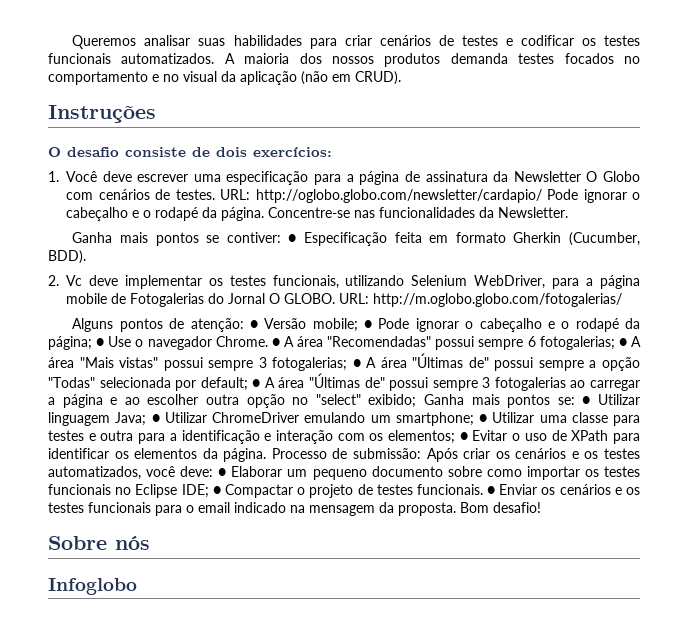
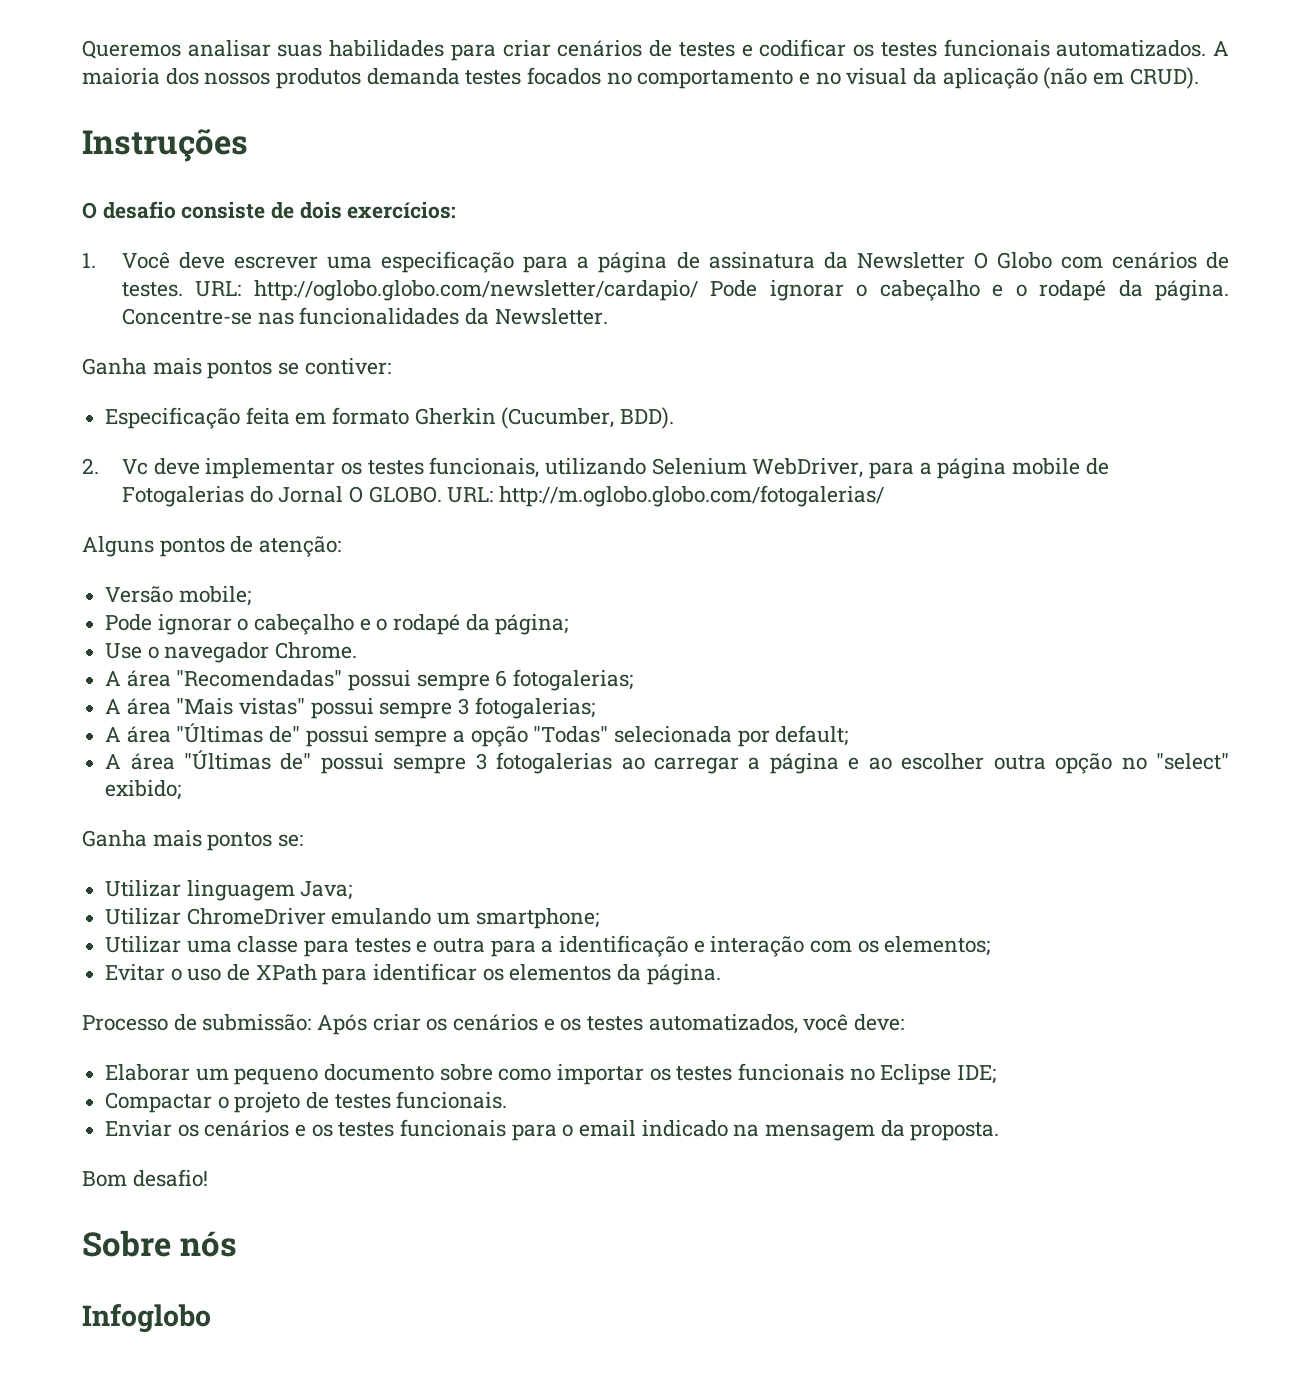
[288,234,297,243] ● -> (391, 366) //
[249,320,258,329] ● -> (342, 546) //
[364,320,373,329] ● -> (251, 596) //
[96,338,105,347] ● -> (569, 624) //
[271,338,280,347] ● -> (358, 650) //
[618,338,627,347] ● -> (634, 680) //
[352,359,361,368] ● -> (595, 708) //
[252,379,261,388] ● -> (849, 735) //
(417, 401) none -> (182, 790) //
[582,396,591,405] ● -> (304, 840) //
[151,414,160,423] ● -> (353, 890) //
[479,414,487,423] ● -> (599, 918) //
[459,432,468,441] ● -> (991, 946) //
(267, 455) none -> (721, 974) //
[218,468,227,477] ● -> (905, 1022) //
[212,486,221,495] ● -> (997, 1074) //
[487,486,496,495] ● -> (508, 1100) //
(456, 509) none -> (1000, 1131) //

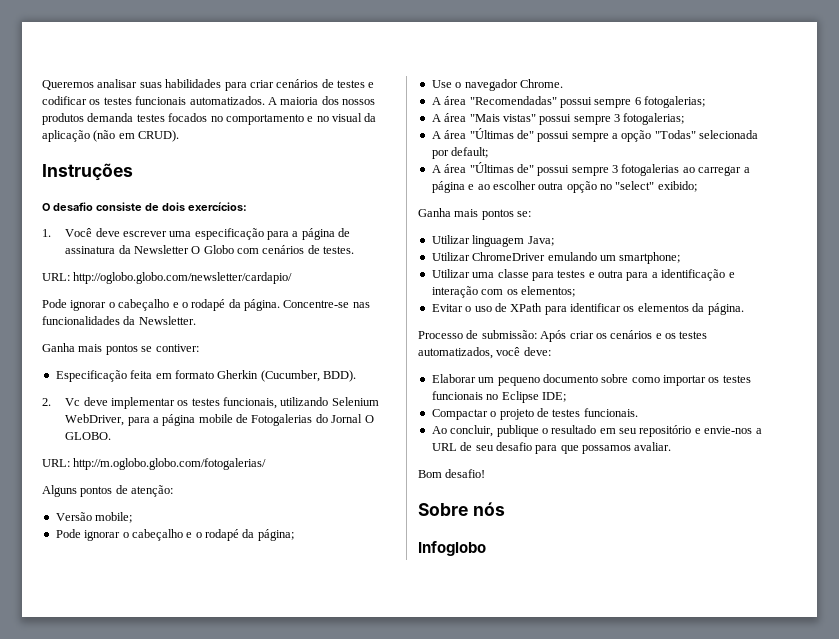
(184, 289) none -> (355, 250) //
(698, 290) none -> (293, 278) //
(442, 494) none -> (112, 436) //
[105,1119,1000,1141] Enviar os cenários e os testes funcionais para o email indicado na mensagem da proposta. -> [431,425,762,437] [431,442,672,454] Ao concluir, publique o resultado em seu repositório e envie-nos a URL de seu desafio para que possamos avaliar.

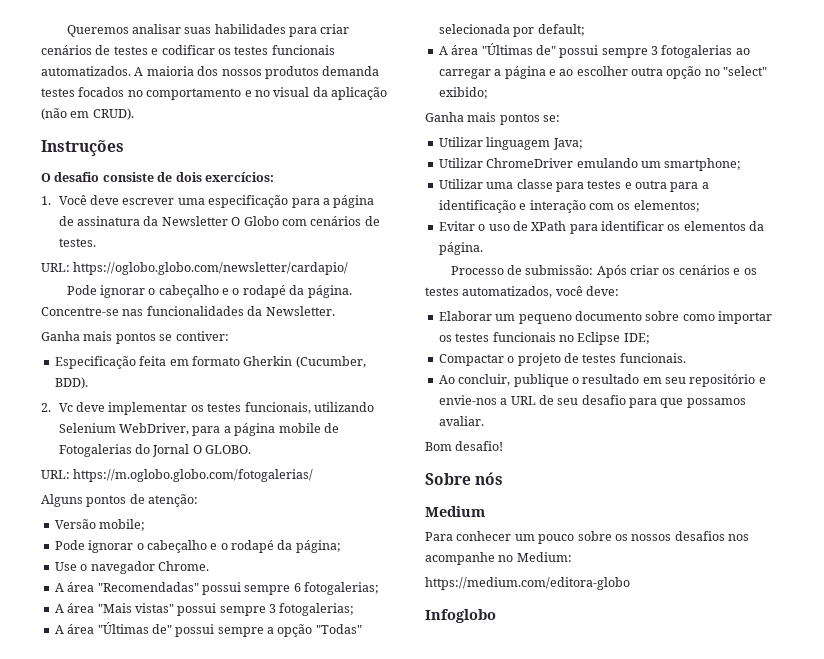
[73,272,293,284] http://oglobo.globo.com/newsletter/cardapio/ -> [73,262,349,275] https://oglobo.globo.com/newsletter/cardapio/
[73,458,267,470] http://m.oglobo.globo.com/fotogalerias/ -> [73,469,314,482] https://m.oglobo.globo.com/fotogalerias/
(505, 509) none -> [425,506,485,517] [425,531,749,544] [425,552,572,565] [425,577,630,590] // Medium // Para conhecer um pouco sobre os nossos desafios nos acompanhe no Medium: // https://medium.com/editora-globo

